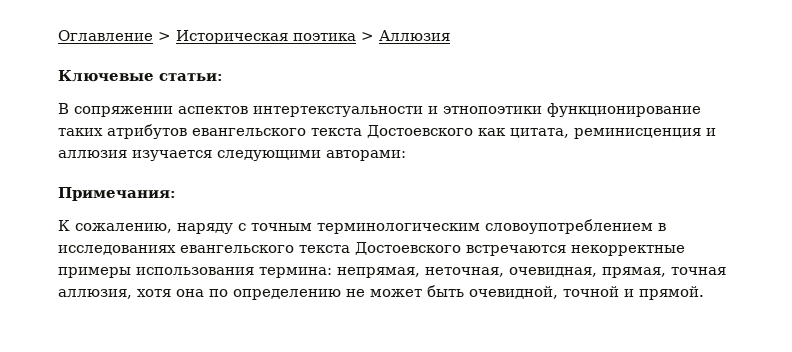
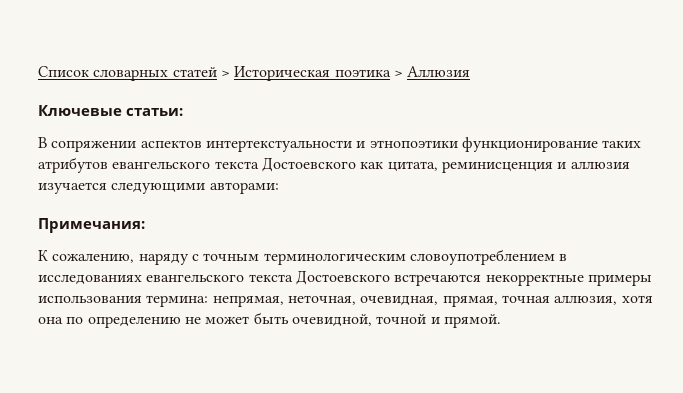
[58,30,153,41] Оглавление -> [38,66,217,81] Список словарных статей

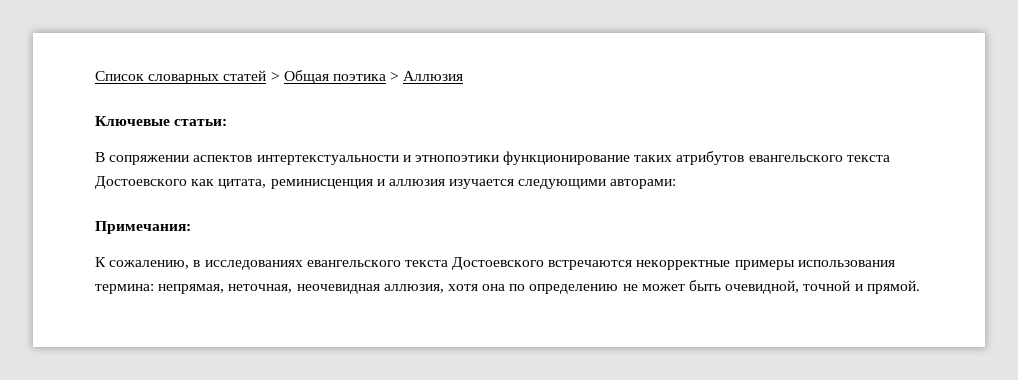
[234,66,331,81] Историческая -> [283,70,329,84] Общая
[138,249,555,265] наряду с точным терминологическим словоупотреблением -> (190, 264) none
[360,295,550,307] очевидная, прямая, точная -> [296,284,380,294] неочевидная

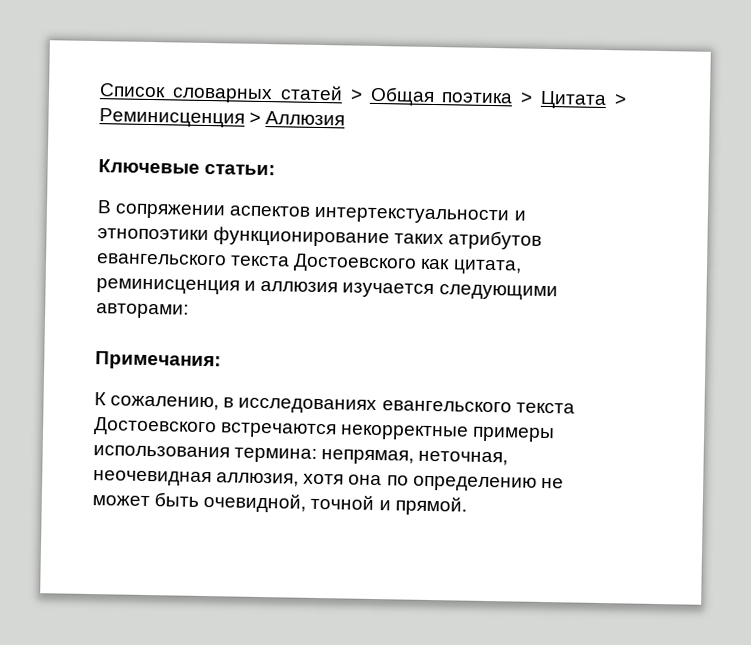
(400, 76) none -> [540,90,627,110] [99,108,262,128] Цитата > Реминисценция >

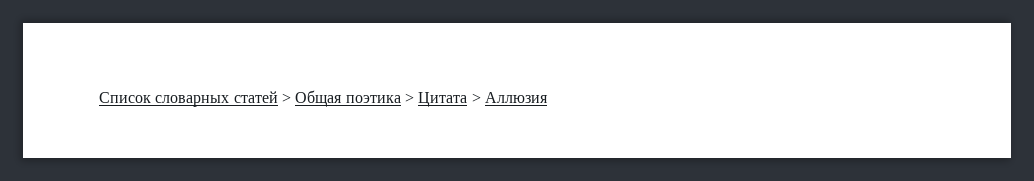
[99,108,262,128] Реминисценция > -> (481, 98) none
[98,159,276,176] [97,200,526,225] [97,226,543,250] [97,253,522,275] [96,278,558,301] [96,303,189,319] [95,351,221,371] [94,392,575,415] [93,417,556,443] [93,445,509,466] [93,470,564,492] [92,492,467,516] // Ключевые статьи: // В сопряжении аспектов интертекстуальности и этнопоэтики функционирование таких атрибутов евангельского текста Достоевского как цитата, реминисценция и аллюзия изучается следующими авторами: // Примечания: // К сожалению, в исследованиях евангельского текста Достоевского встречаются некорректные примеры использования термина: непрямая, неточная, неочевидная аллюзия, хотя она по определению не может быть очевидной, точной и прямой. -> (548, 97) none

